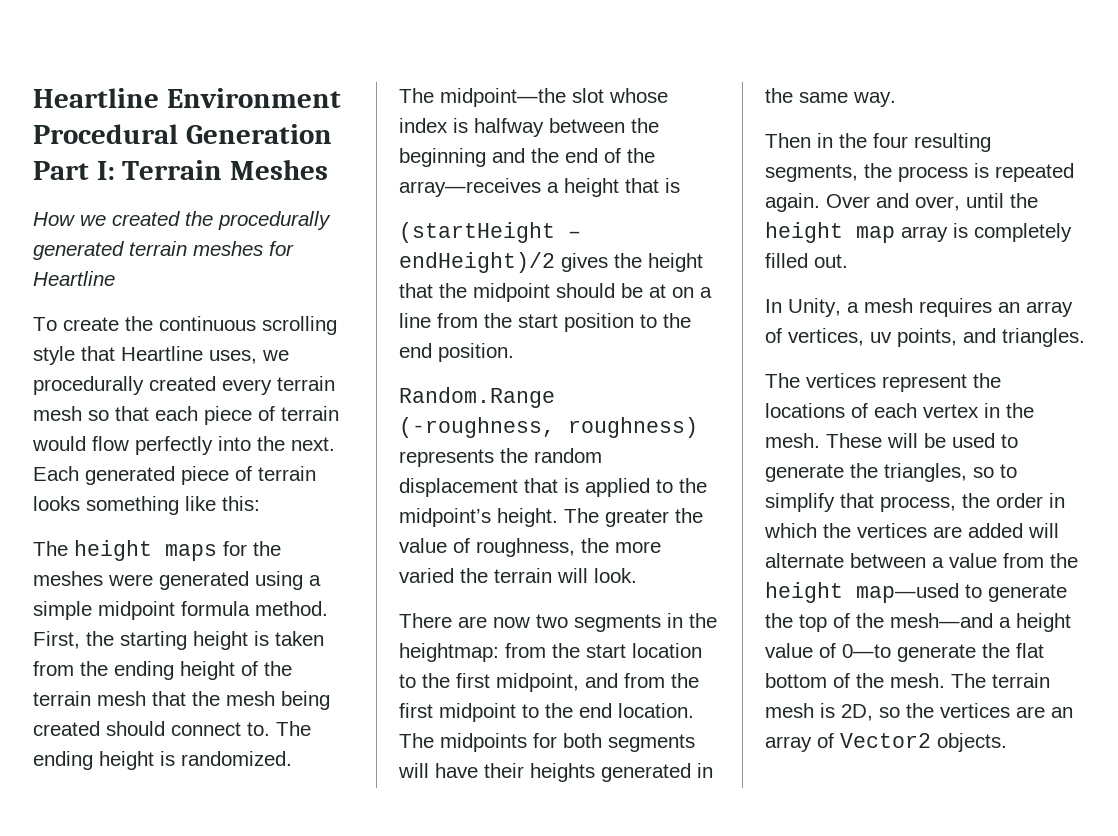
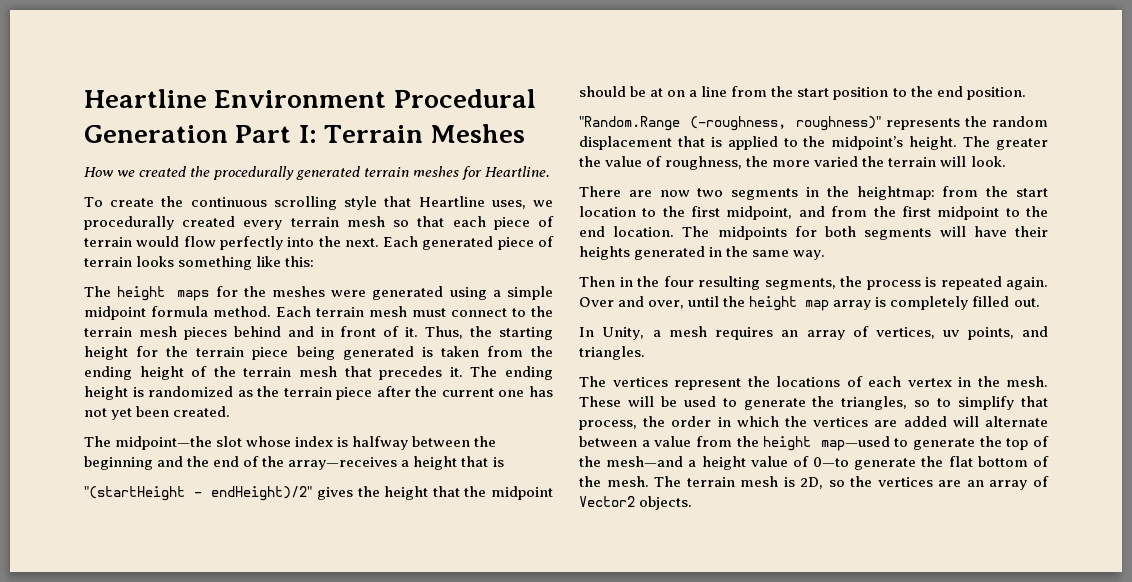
[33,271,115,286] Heartline -> [485,166,551,177] Heartline.
[33,631,248,650] First, the starting height -> [276,306,553,317] [84,326,554,340] [84,346,414,360] Each terrain mesh must connect to the terrain mesh pieces behind and in front of it. Thus, the starting height for the terrain piece being generated
[192,691,330,710] [33,721,311,736] [33,751,292,770] the mesh being created should connect to. The ending height is randomized. -> [379,366,553,380] [84,386,553,400] [84,406,231,420] precedes it. The ending height is randomized as the terrain piece after the current one has not yet been created.
[399,222,581,243] [399,252,555,273] (startHeight – endHeight)/2 -> [84,486,313,501] "(startHeight – endHeight)/2"
[399,387,555,408] [399,417,698,438] Random.Range (-roughness, roughness) -> [579,116,881,131] "Random.Range (-roughness, roughness)"

